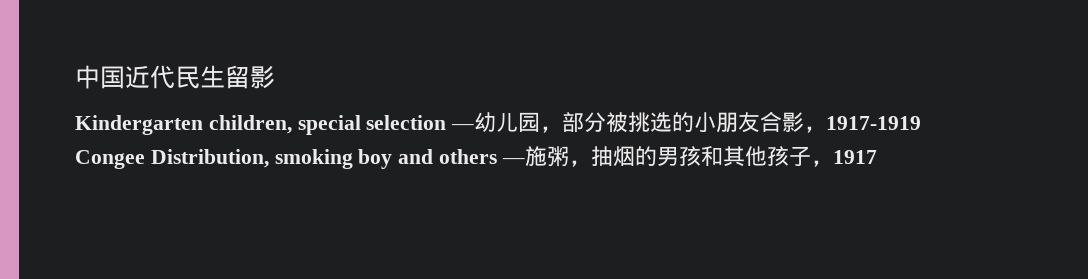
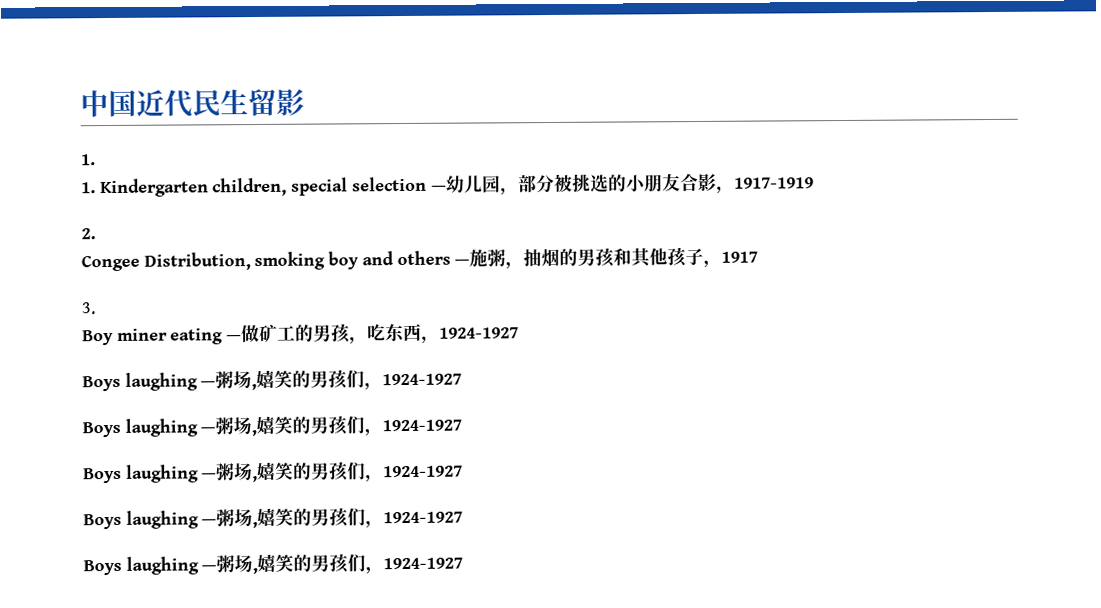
(275, 77) none -> [80,154,96,166] [81,182,96,194] 1. // 1.
(922, 123) none -> [81,228,96,240] // 2.
(877, 157) none -> [81,302,96,315] [82,323,520,346] [82,369,463,392] [82,415,463,438] [83,461,464,484] [83,507,464,530] [83,553,464,576] // 3. // Boy miner eating —做矿工的男孩，吃东西，1924-1927 // Boys laughing —粥场,嬉笑的男孩们，1924-1927 // Boys laughing —粥场,嬉笑的男孩们，1924-1927 // Boys laughing —粥场,嬉笑的男孩们，1924-1927 // Boys laughing —粥场,嬉笑的男孩们，1924-1927 // Boys laughing —粥场,嬉笑的男孩们，1924-1927

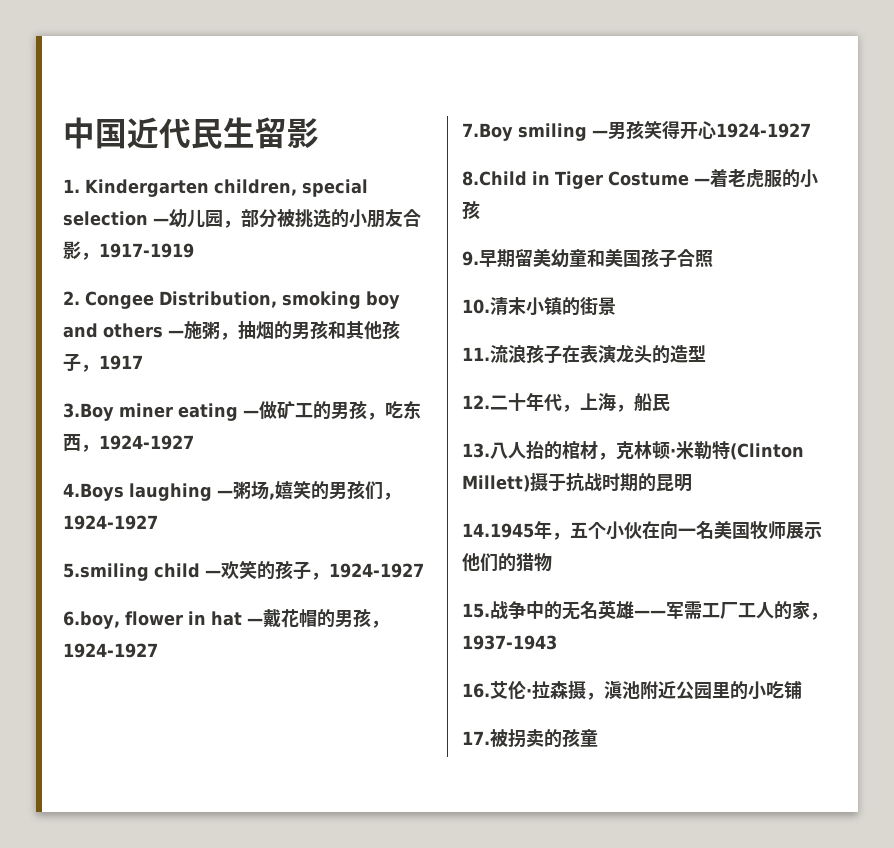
[81,182,96,194] // 1. -> (80, 186) none
(96, 234) // -> (80, 298) none
[81,302,96,315] [82,329,114,346] 3. // Boy -> [63,403,114,421] 3.Boy
[82,369,463,392] [82,415,463,438] [83,461,464,484] [83,507,464,530] [83,553,464,576] Boys laughing —粥场,嬉笑的男孩们，1924-1927 // Boys laughing —粥场,嬉笑的男孩们，1924-1927 // Boys laughing —粥场,嬉笑的男孩们，1924-1927 // Boys laughing —粥场,嬉笑的男孩们，1924-1927 // Boys laughing —粥场,嬉笑的男孩们，1924-1927 -> [63,481,401,501] [63,515,158,530] [63,561,424,581] [63,609,389,629] [63,643,158,658] [462,121,811,141] [462,169,818,189] [462,201,480,220] [462,248,713,268] [462,297,616,316] [462,345,706,364] [462,392,670,412] [462,441,804,460] [462,472,692,492] [462,520,822,540] [462,553,552,572] [462,600,828,620] [462,635,557,650] [462,680,802,700] [462,729,598,748] 4.Boys laughing —粥场,嬉笑的男孩们，1924-1927 // 5.smiling child —欢笑的孩子，1924-1927 // 6.boy, flower in hat —戴花帽的男孩，1924-1927 // 7.Boy smiling —男孩笑得开心1924-1927 // 8.Child in Tiger Costume —着老虎服的小孩 // 9.早期留美幼童和美国孩子合照 // 10.清末小镇的街景 // 11.流浪孩子在表演龙头的造型 // 12.二十年代，上海，船民 // 13.八人抬的棺材，克林顿·米勒特(Clinton Millett)摄于抗战时期的昆明 // 14.1945年，五个小伙在向一名美国牧师展示他们的猎物 // 15.战争中的无名英雄——军需工厂工人的家，1937-1943 // 16.艾伦·拉森摄，滇池附近公园里的小吃铺 // 17.被拐卖的孩童

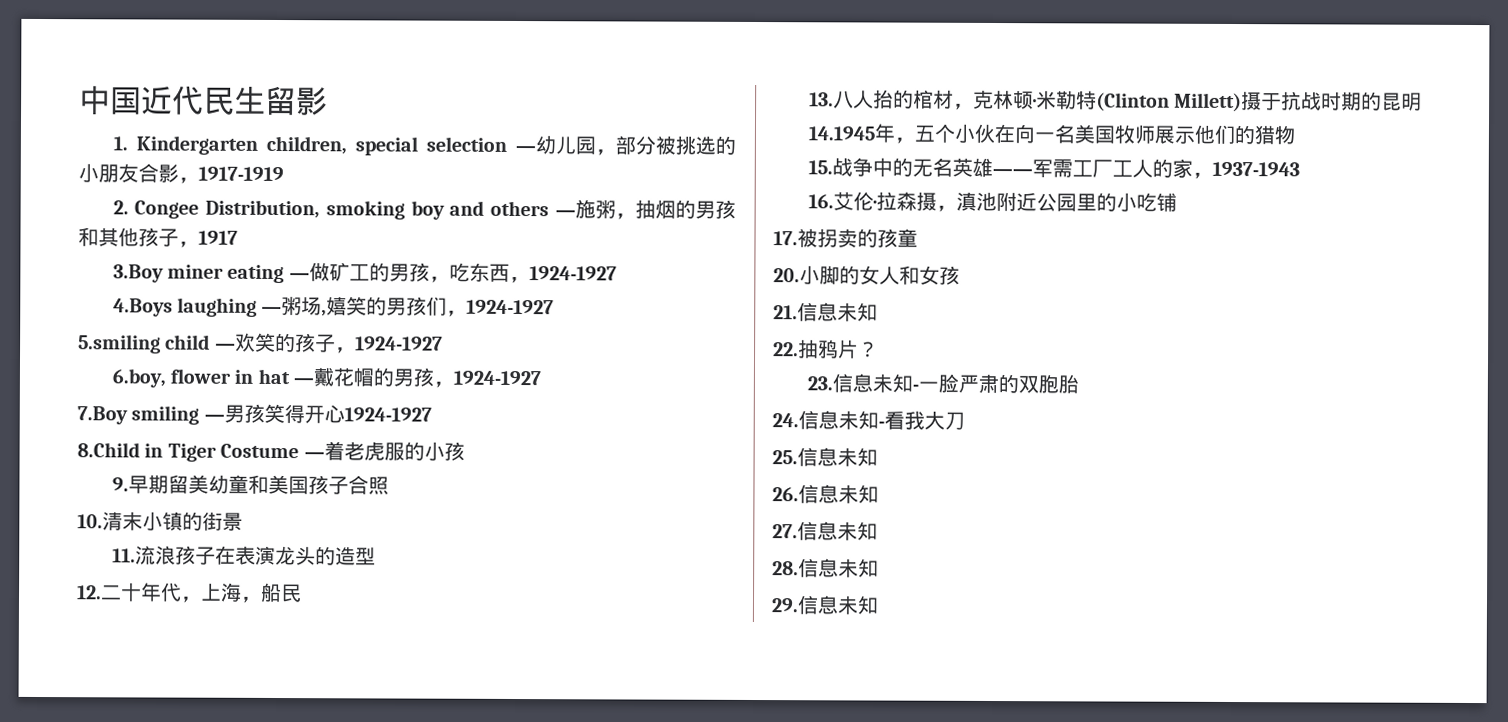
(598, 738) none -> [773,265,960,285] [773,302,878,322] [773,339,879,359] [806,373,1079,394] [772,410,965,430] [772,447,878,467] [772,484,879,504] [772,521,878,541] [772,558,879,578] [771,595,879,615] // 20.小脚的女人和女孩 // 21.信息未知 // 22.抽鸦片？ // 23.信息未知-一脸严肃的双胞胎 // 24.信息未知-看我大刀 // 25.信息未知 // 26.信息未知 // 27.信息未知 // 28.信息未知 // 29.信息未知

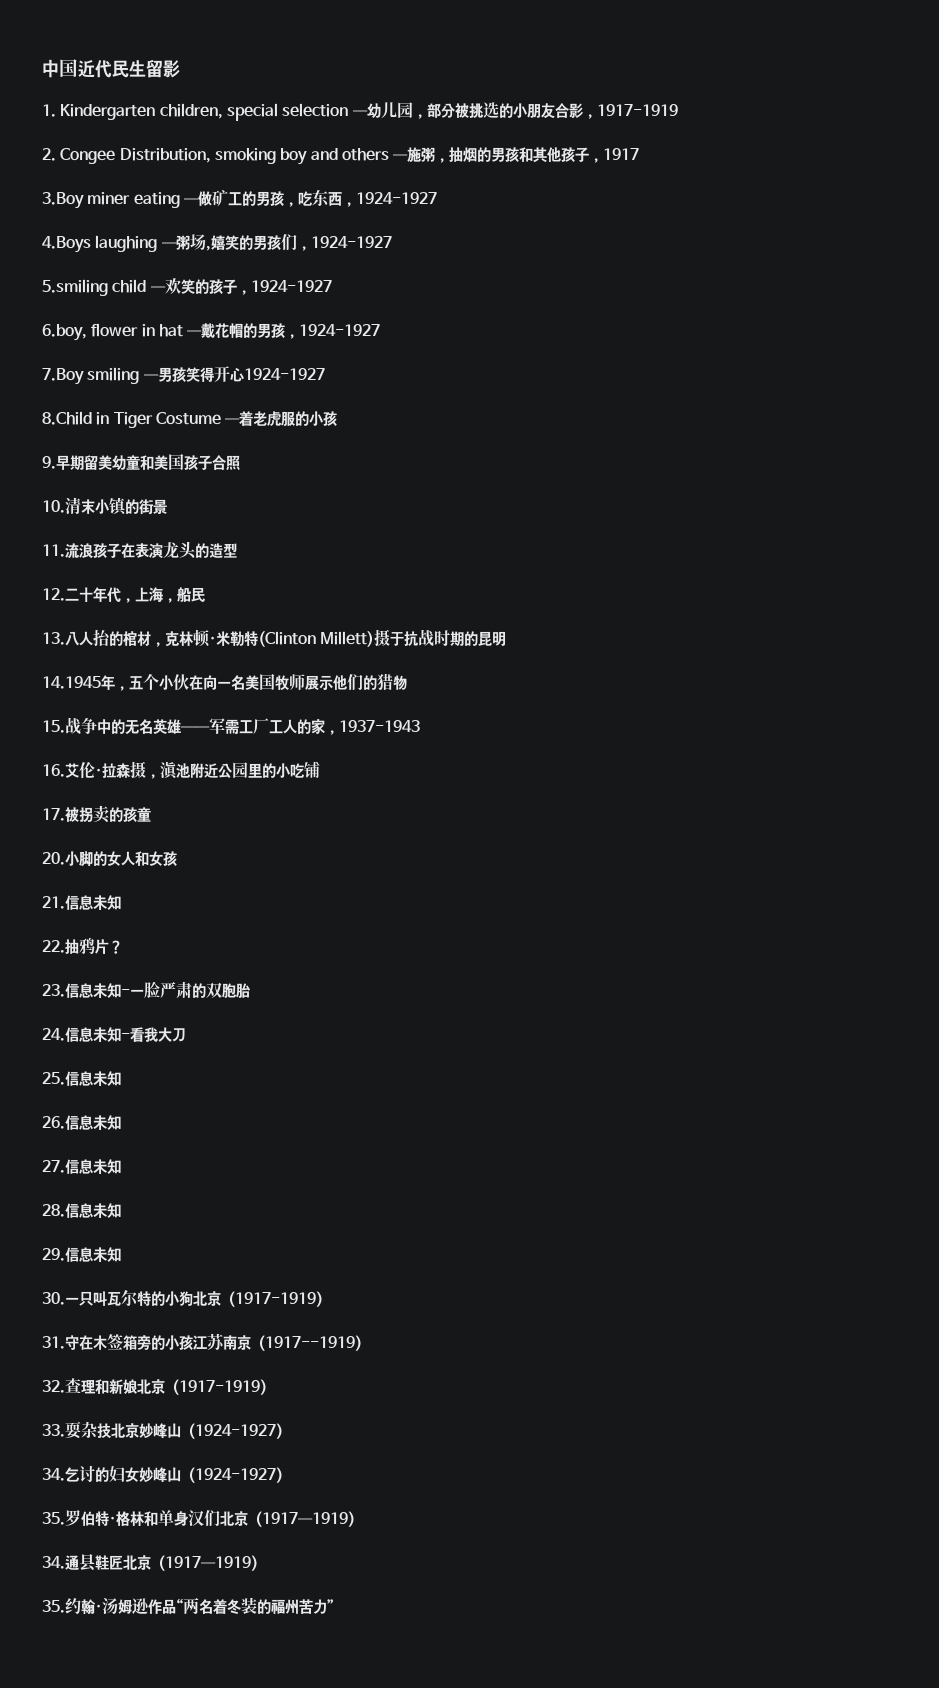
(879, 605) none -> [42,1289,330,1307] [42,1333,369,1351] [42,1378,274,1395] [42,1421,290,1439] [42,1465,290,1483] [42,1510,362,1527] [42,1554,265,1571] [42,1597,334,1615] // 30.一只叫瓦尔特的小狗北京（1917-1919） // 31.守在木签箱旁的小孩江苏南京（1917--1919） // 32.查理和新娘北京（1917-1919） // 33.耍杂技北京妙峰山（1924-1927） // 34.乞讨的妇女妙峰山（1924-1927） // 35.罗伯特·格林和单身汉们北京（1917—1919） // 34.通县鞋匠北京（1917—1919） // 35.约翰·汤姆逊作品“两名着冬装的福州苦力”

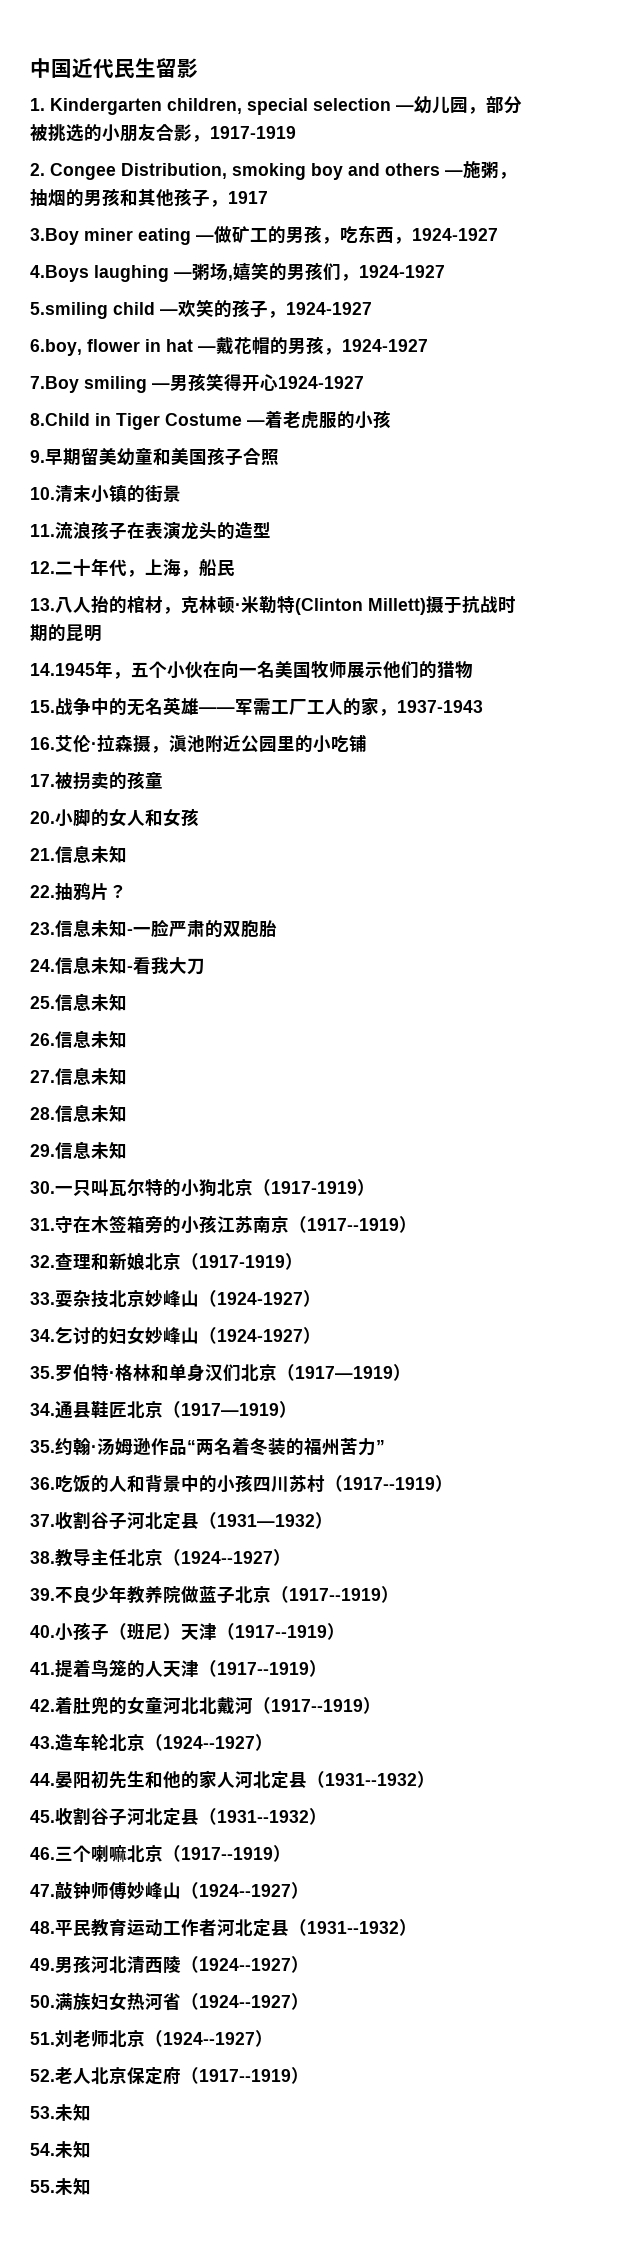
(334, 1605) none -> [30,1474,453,1493] [30,1512,333,1530] [30,1549,291,1567] [30,1585,399,1604] [30,1622,345,1641] [30,1659,327,1677] [30,1696,381,1715] [30,1733,273,1752] [30,1770,435,1789] [30,1808,327,1826] [30,1845,291,1863] [30,1881,309,1900] [30,1919,417,1937] [30,1955,309,1974] [30,1992,309,2011] [30,2030,273,2048] [30,2067,309,2085] [30,2104,91,2121] [30,2141,91,2158] [30,2178,91,2195] // 36.吃饭的人和背景中的小孩四川苏村（1917--1919） // 37.收割谷子河北定县（1931—1932） // 38.教导主任北京（1924--1927） // 39.不良少年教养院做蓝子北京（1917--1919） // 40.小孩子（班尼）天津（1917--1919） // 41.提着鸟笼的人天津（1917--1919） // 42.着肚兜的女童河北北戴河（1917--1919） // 43.造车轮北京（1924--1927） // 44.晏阳初先生和他的家人河北定县（1931--1932） // 45.收割谷子河北定县（1931--1932） // 46.三个喇嘛北京（1917--1919） // 47.敲钟师傅妙峰山（1924--1927） // 48.平民教育运动工作者河北定县（1931--1932） // 49.男孩河北清西陵（1924--1927） // 50.满族妇女热河省（1924--1927） // 51.刘老师北京（1924--1927） // 52.老人北京保定府（1917--1919） // 53.未知 // 54.未知 // 55.未知

